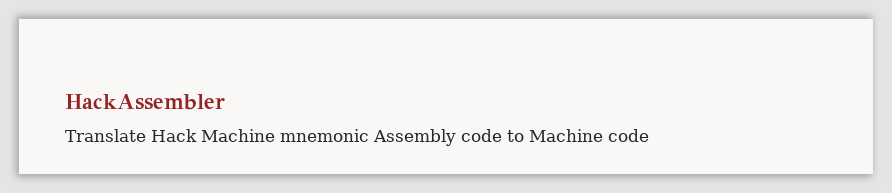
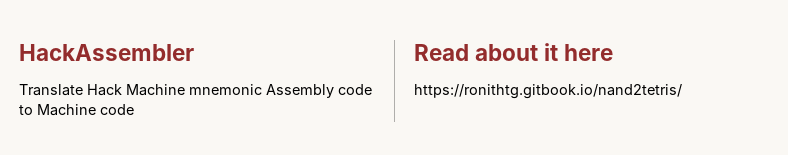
(649, 135) none -> [414,43,614,61] [414,84,682,99] // Read about it here // https://ronithtg.gitbook.io/nand2tetris/

